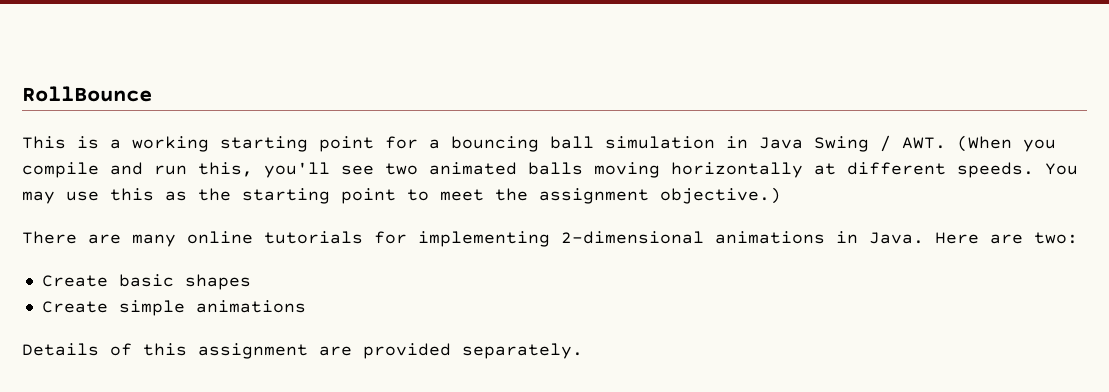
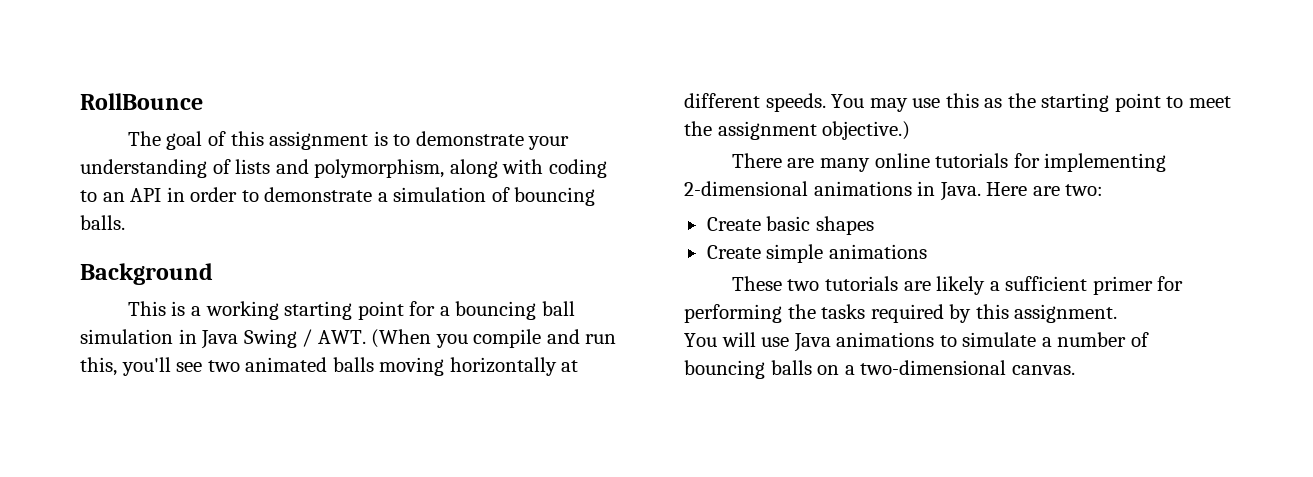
(152, 94) none -> [127,131,570,150] [80,159,607,178] [80,187,596,206] [80,215,125,230] [80,263,213,285] // The goal of this assignment is to demonstrate your understanding of lists and polymorphism, along with coding to an API in order to demonstrate a simulation of bouncing balls. // Background
[22,343,583,359] Details of this assignment are provided separately. -> [731,276,1184,295] [684,304,1118,323] [684,332,1149,352] [684,360,1075,379] These two tutorials are likely a sufficient primer for performing the tasks required by this assignment. // You will use Java animations to simulate a number of bouncing balls on a two-dimensional canvas.

